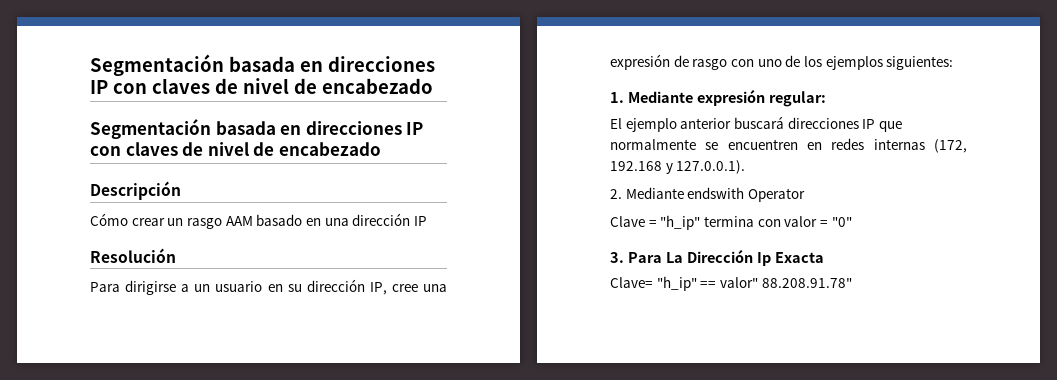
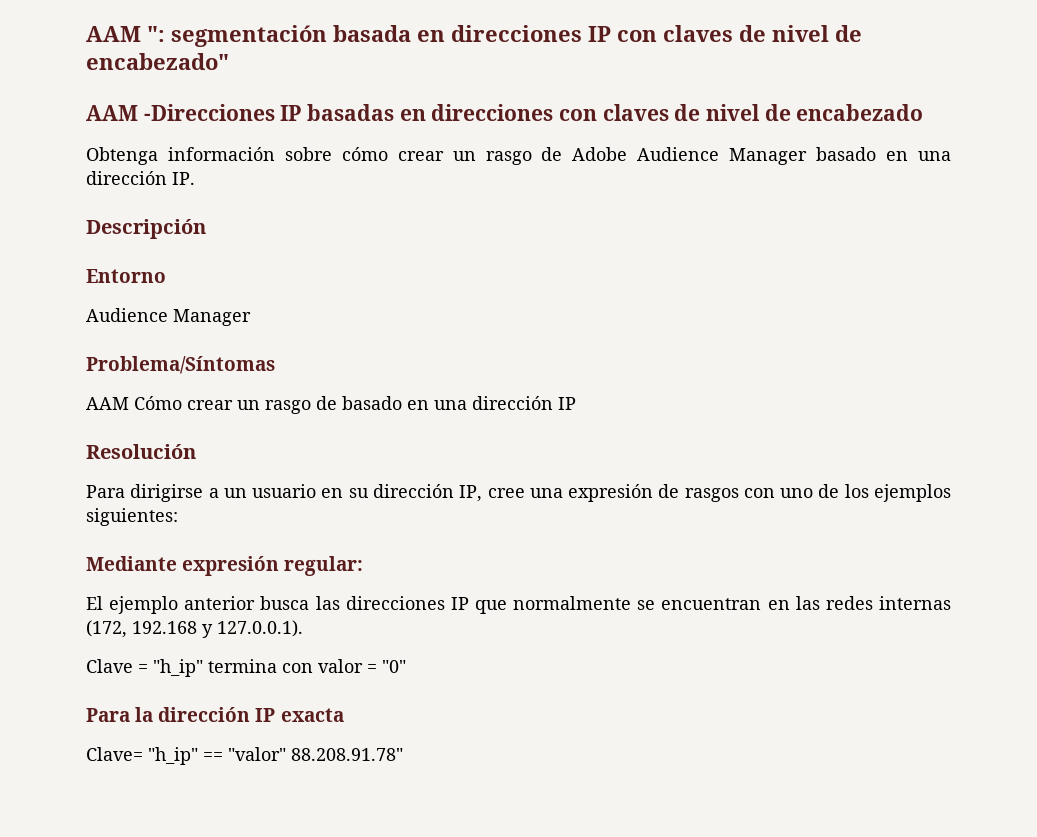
[90,54,435,76] [90,78,433,94] [90,119,424,139] [90,142,381,156] [90,181,181,200] Segmentación basada en direcciones IP con claves de nivel de encabezado // Segmentación basada en direcciones IP con claves de nivel de encabezado // Descripción // -> [86,25,862,47] [86,53,229,70] [86,104,924,121] [86,147,951,165] [86,171,195,185] [86,219,206,239] [86,269,166,283] [86,308,251,326] [86,356,275,374] [86,397,129,410] AAM ": segmentación basada en direcciones IP con claves de nivel de encabezado" // AAM -Direcciones IP basadas en direcciones con claves de nivel de encabezado // Obtenga información sobre cómo crear un rasgo de Adobe Audience Manager basado en una dirección IP. // Descripción // Entorno // Audience Manager // Problema/Síntomas // AAM
[225,216,253,226] AAM -> [316,396,337,410] de
[692,59,728,70] rasgo -> [684,488,739,502] rasgos
[610,92,624,103] 1. -> (178, 517) none
[733,116,784,129] buscará -> [260,596,340,610] busca las
[727,139,822,150] encuentren en -> [661,596,820,610] encuentran en las
[610,187,805,202] // 2. Mediante endswith Operator -> (303, 628) none
[610,249,824,266] 3. Para La Dirección Ip Exacta -> [86,707,344,722] Para la dirección IP exacta
[719,277,758,288] valor" -> [228,747,286,761] "valor"

